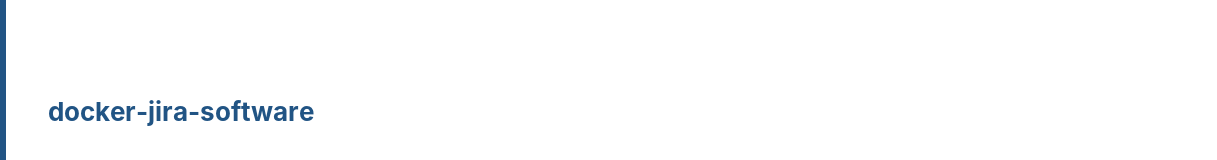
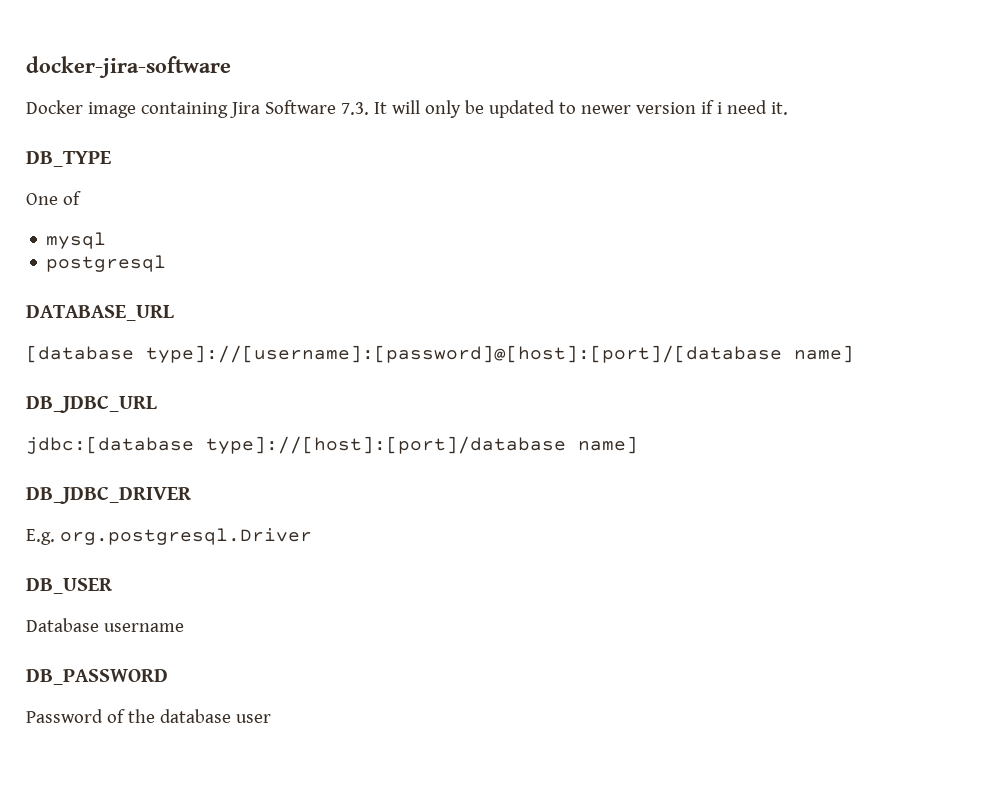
(314, 113) none -> [26,100,788,118] [26,151,111,167] [26,191,81,205] [46,232,107,249] [46,255,167,272] [26,305,174,321] [26,345,854,363] [26,396,157,413] [26,436,638,454] [26,487,192,504] [26,528,312,545] [26,578,113,594] [26,618,184,632] [26,669,168,685] [26,709,271,723] // Docker image containing Jira Software 7.3. It will only be updated to newer version if i need it. // DB_TYPE // One of // mysql // postgresql // DATABASE_URL // [database type]://[username]:[password]@[host]:[port]/[database name] // DB_JDBC_URL // jdbc:[database type]://[host]:[port]/database name] // DB_JDBC_DRIVER // E.g. org.postgresql.Driver // DB_USER // Database username // DB_PASSWORD // Password of the database user

